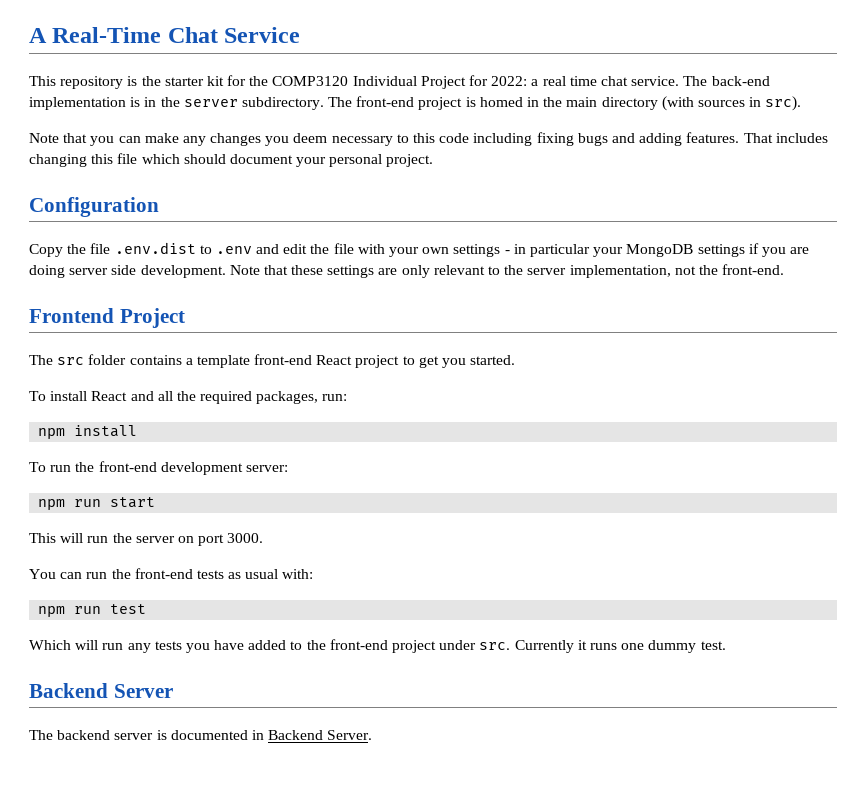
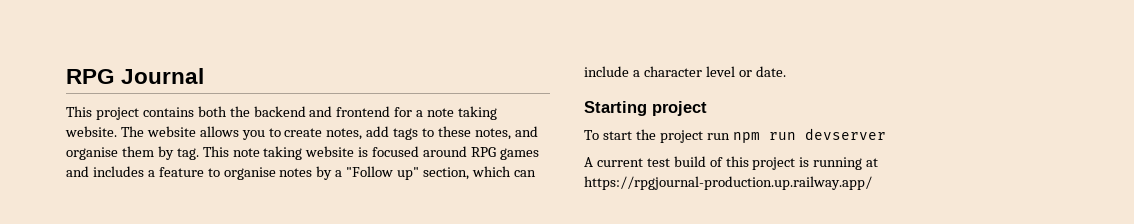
[29,27,301,43] [29,75,770,89] [29,96,802,111] [29,132,828,146] [29,153,434,167] [29,197,159,217] [29,242,810,257] [29,264,785,278] [29,308,185,328] [29,354,516,368] [29,391,348,404] [38,425,138,439] [29,461,288,475] [38,497,156,510] [29,533,264,546] [29,568,314,579] [38,604,147,617] [29,639,726,653] [29,683,173,698] [29,730,373,740] A Real-Time Chat Service // This repository is the starter kit for the COMP3120 Individual Project for 2022: a real time chat service. The back-end implementation is in the server subdirectory. The front-end project is homed in the main directory (with sources in src). // Note that you can make any changes you deem necessary to this code including fixing bugs and adding features. That includes changing this file which should document your personal project. // Configuration // Copy the file .env.dist to .env and edit the file with your own settings - in particular your MongoDB settings if you are doing server side development. Note that these settings are only relevant to the server implementation, not the front-end. // Frontend Project // The src folder contains a template front-end React project to get you started. // To install React and all the required packages, run: // npm install // To run the front-end development server: // npm run start // This will run the server on port 3000. // You can run the front-end tests as usual with: // npm run test // Which will run any tests you have added to the front-end project under src. Currently it runs one dummy test. // Backend Server // The backend server is documented in Backend Server. -> [66,68,205,84] [66,106,498,120] [65,126,538,140] [66,146,539,160] [66,166,536,180] [584,66,786,77] [584,101,707,116] [584,128,886,143] [584,156,879,170] [584,176,872,190] RPG Journal // This project contains both the backend and frontend for a note taking website. The website allows you to create notes, add tags to these notes, and organise them by tag. This note taking website is focused around RPG games and includes a feature to organise notes by a "Follow up" section, which can include a character level or date. // Starting project // To start the project run npm run devserver // A current test build of this project is running at https://rpgjournal-production.up.railway.app/

